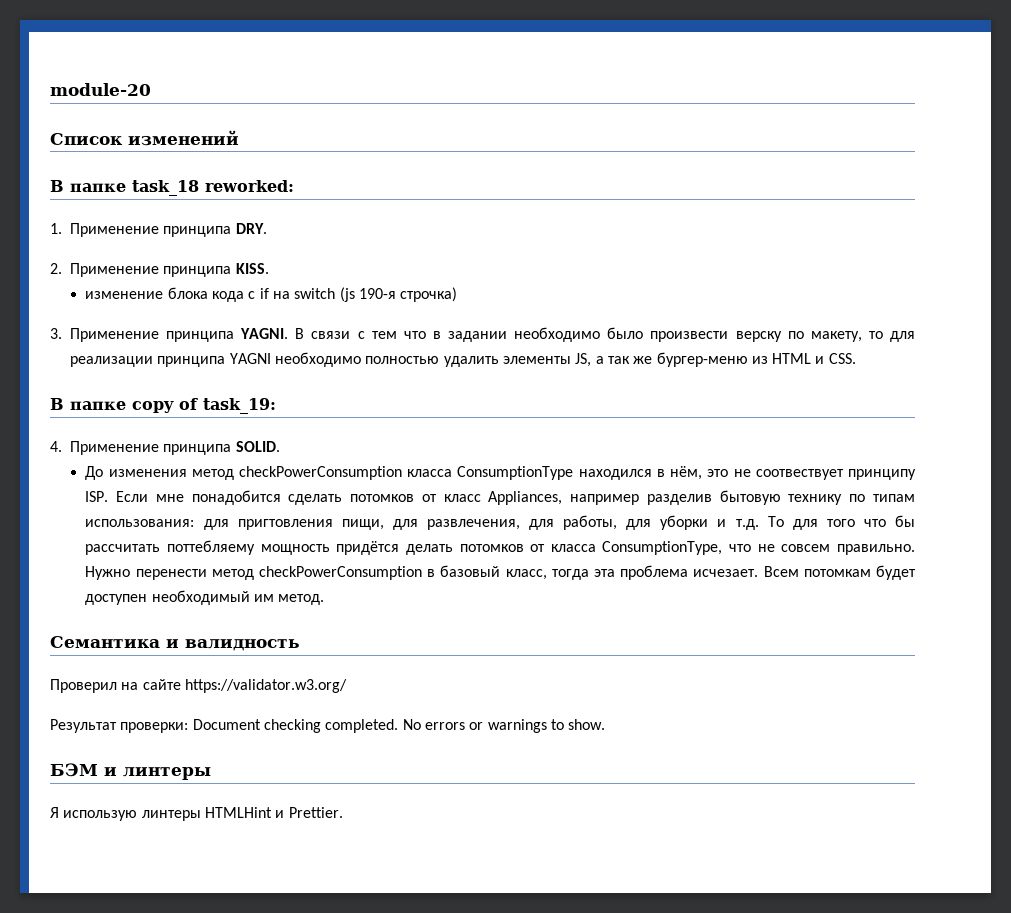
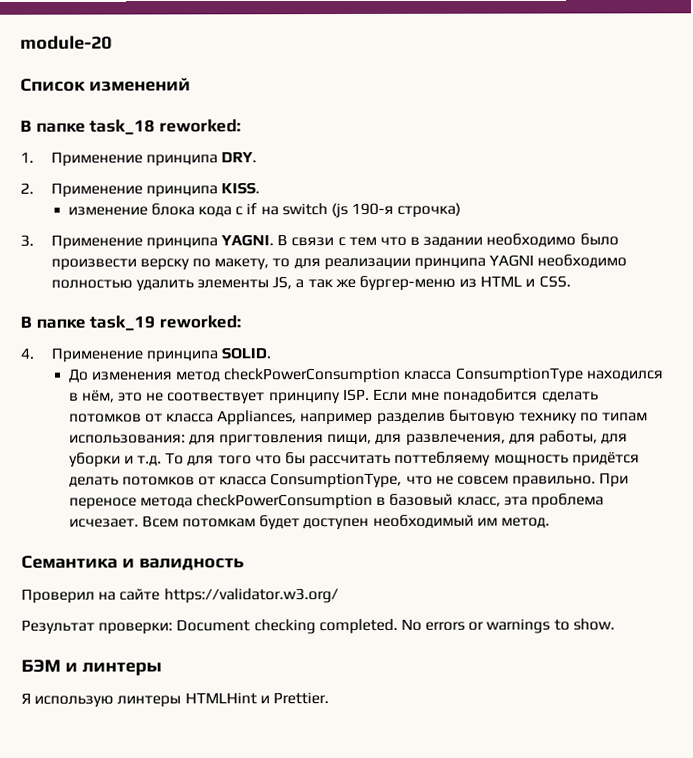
[132,398,276,414] copy of task_19: -> [89,315,241,331] task_19 reworked:
[443,494,481,502] класс -> [166,413,215,423] классa
[85,566,254,580] Нужно перенести метод -> [599,472,630,488] [68,497,193,510] При переносе метода
[551,569,589,580] тогда -> (501, 501) none

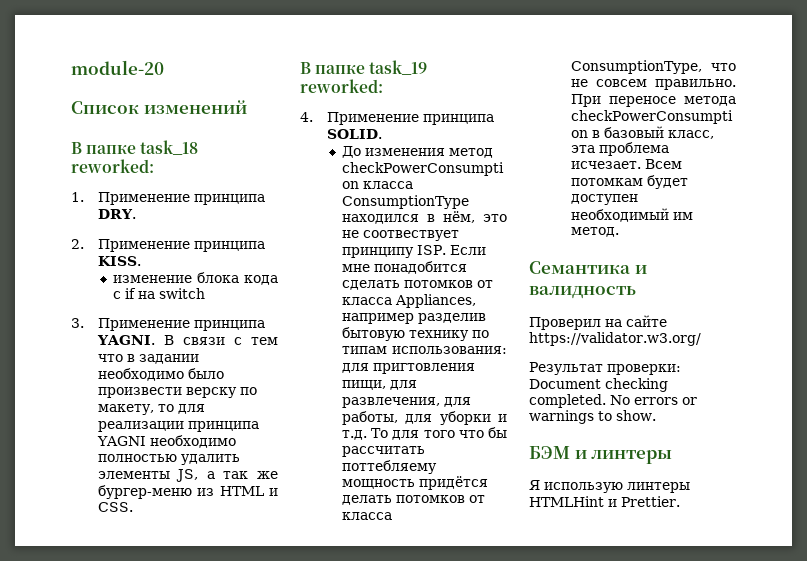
[330,202,462,219] (js 190-я строчка) -> (205, 293) none

